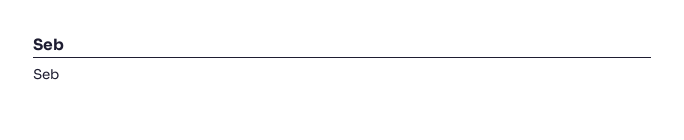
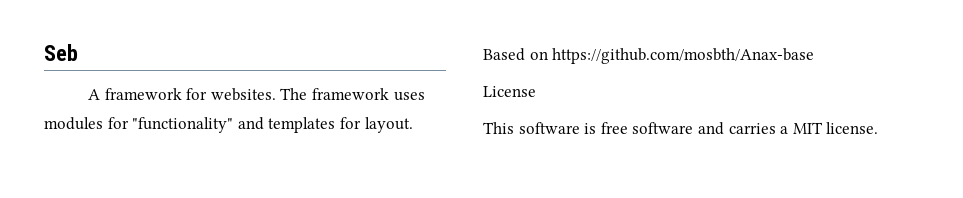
[33,68,59,80] Seb -> [88,88,425,101] [44,117,413,133] [483,48,815,64] [483,86,536,97] [483,122,879,135] A framework for websites. The framework uses modules for "functionality" and templates for layout. Based on https://github.com/mosbth/Anax-base // License // This software is free software and carries a MIT license.

